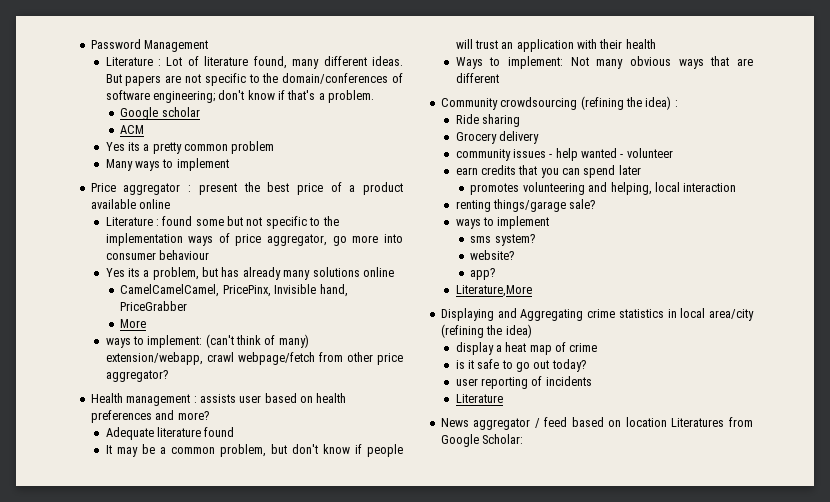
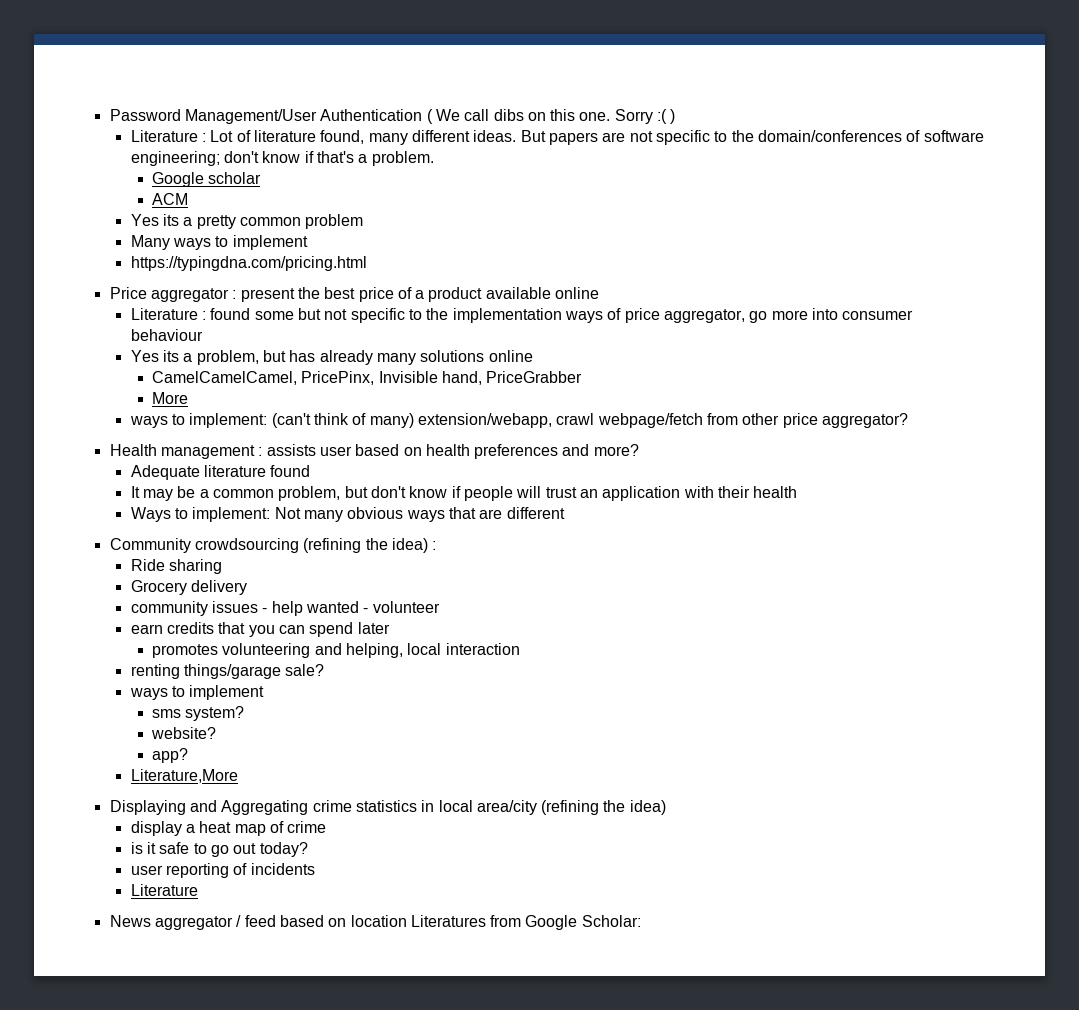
[144,40,209,52] Management -> [184,109,676,124] Management/User Authentication ( We call dibs on this one. Sorry :( )
(229, 164) none -> [130,256,367,271] // https://typingdna.com/pricing.html

